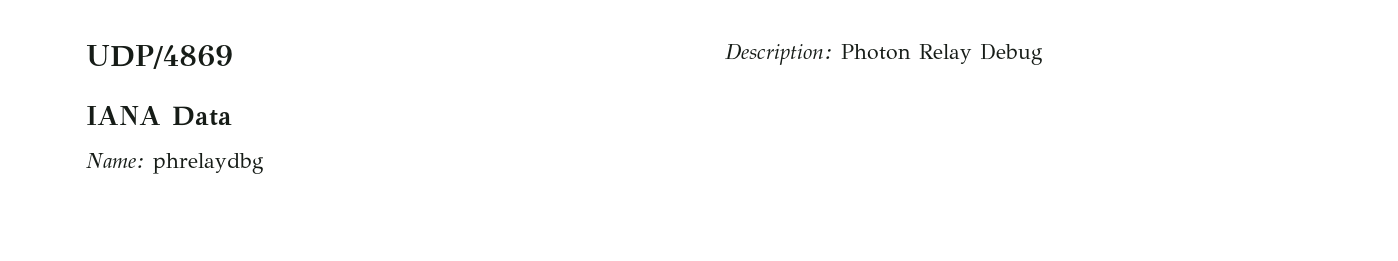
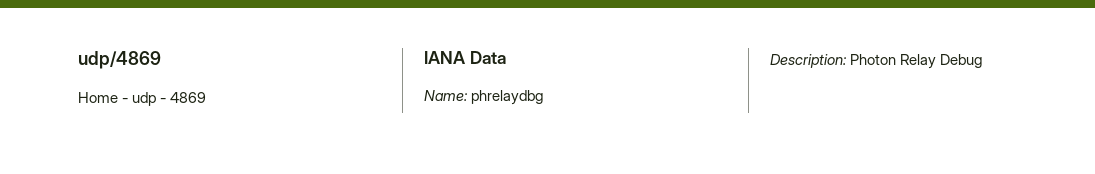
[86,45,233,69] UDP/4869 -> [78,51,161,69] [78,92,207,106] udp/4869 // Home - udp - 4869

